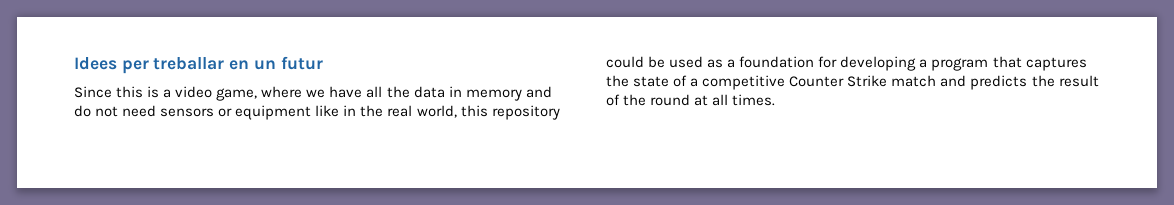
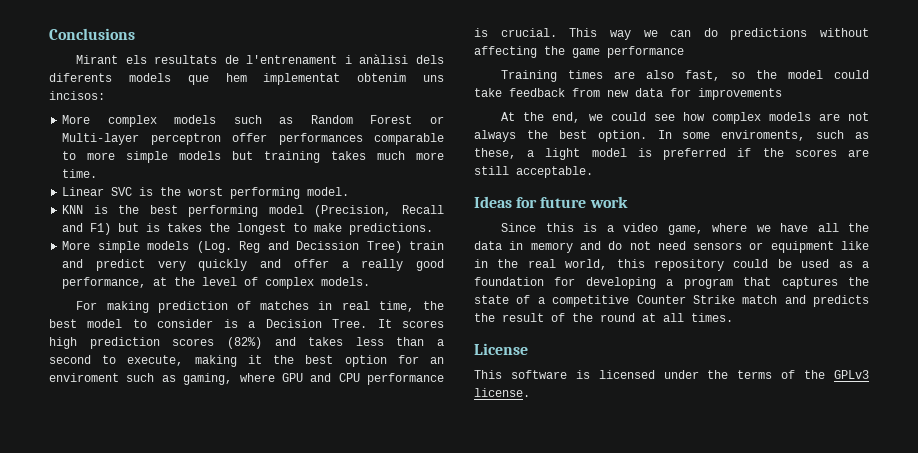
[74,56,323,74] Idees per treballar en un futur -> [49,28,135,40] [76,54,444,64] [49,73,444,85] [49,91,105,100] [62,115,444,127] [62,133,444,145] [62,151,445,163] [62,169,98,178] [62,187,350,199] [62,205,444,217] [62,223,434,235] [62,241,444,253] [62,259,445,271] [62,277,371,289] [76,301,444,313] [49,319,445,328] [49,337,444,349] [49,355,445,367] [49,373,444,385] [474,28,869,40] [474,46,684,58] [501,70,869,82] [474,88,782,100] [501,112,869,124] [474,130,869,142] [474,148,869,160] [474,166,593,178] [474,196,628,208] Conclusions // Mirant els resultats de l'entrenament i anàlisi dels diferents models que hem implementat obtenim uns incisos: // More complex models such as Random Forest or Multi-layer perceptron offer performances comparable to more simple models but training takes much more time. // Linear SVC is the worst performing model. // KNN is the best performing model (Precision, Recall and F1) but is takes the longest to make predictions. // More simple models (Log. Reg and Decission Tree) train and predict very quickly and offer a really good performance, at the level of complex models. // For making prediction of matches in real time, the best model to consider is a Decision Tree. It scores high prediction scores (82%) and takes less than a second to execute, making it the best option for an enviroment such as gaming, where GPU and CPU performance is crucial. This way we can do predictions without affecting the game performance // Training times are also fast, so the model could take feedback from new data for improvements // At the end, we could see how complex models are not always the best option. In some enviroments, such as these, a light model is preferred if the scores are still acceptable. // Ideas for future work
(776, 100) none -> [474,343,528,355] [474,370,869,379] [474,388,530,397] // License // This software is licensed under the terms of the GPLv3 license.

